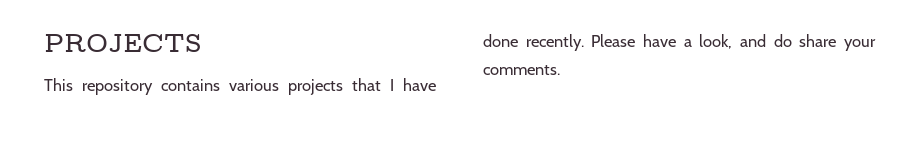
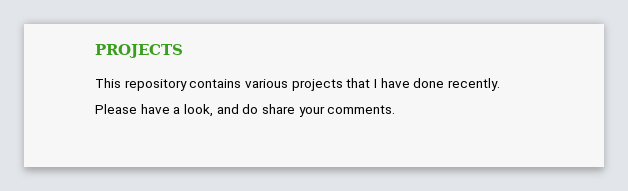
(584, 42) none -> (500, 84) //

